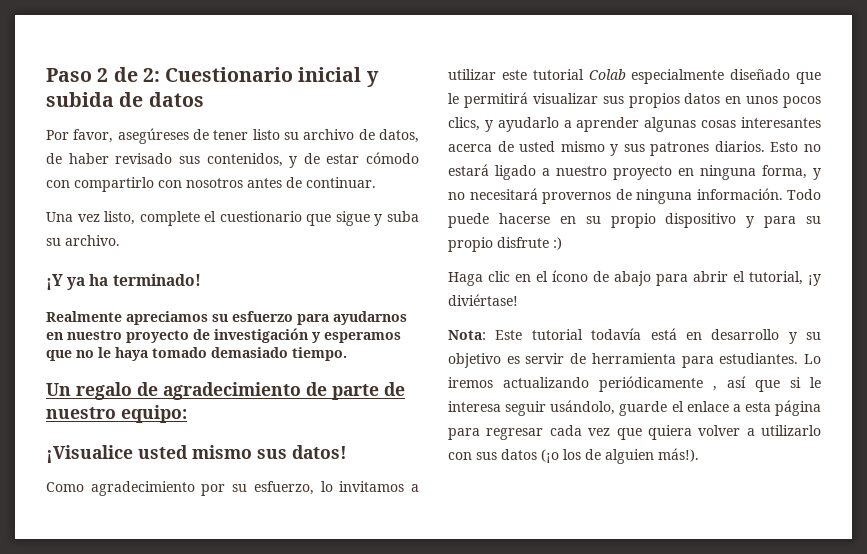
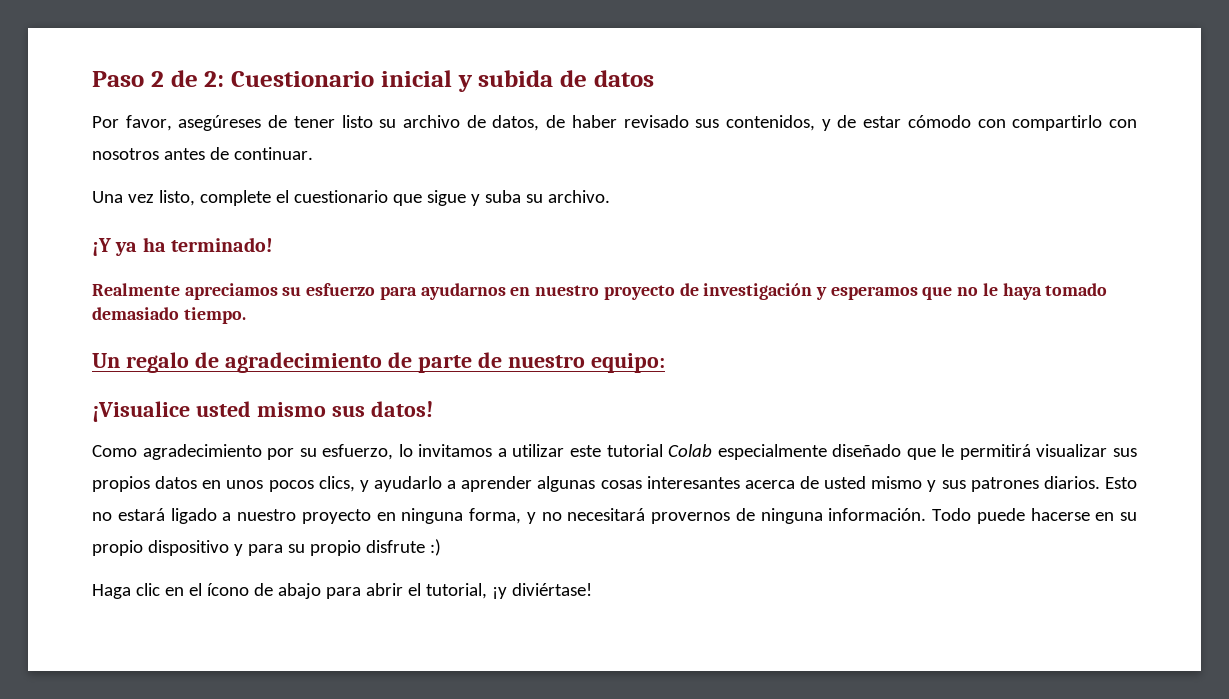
[448,328,821,344] [448,353,821,368] [448,376,821,392] [448,400,821,416] [448,425,821,440] [448,448,699,464] // Nota: Este tutorial todavía está en desarrollo y su objetivo es servir de herramienta para estudiantes. Lo iremos actualizando periódicamente , así que si le interesa seguir usándolo, guarde el enlace a esta página para regresar cada vez que quiera volver a utilizarlo con sus datos (¡o los de alguien más!). -> (592, 589) none

